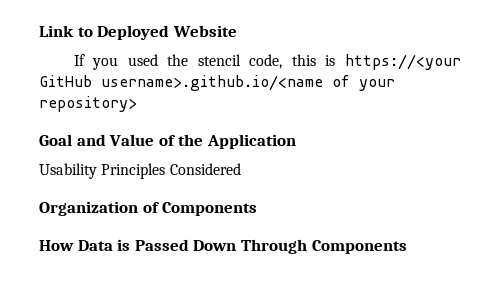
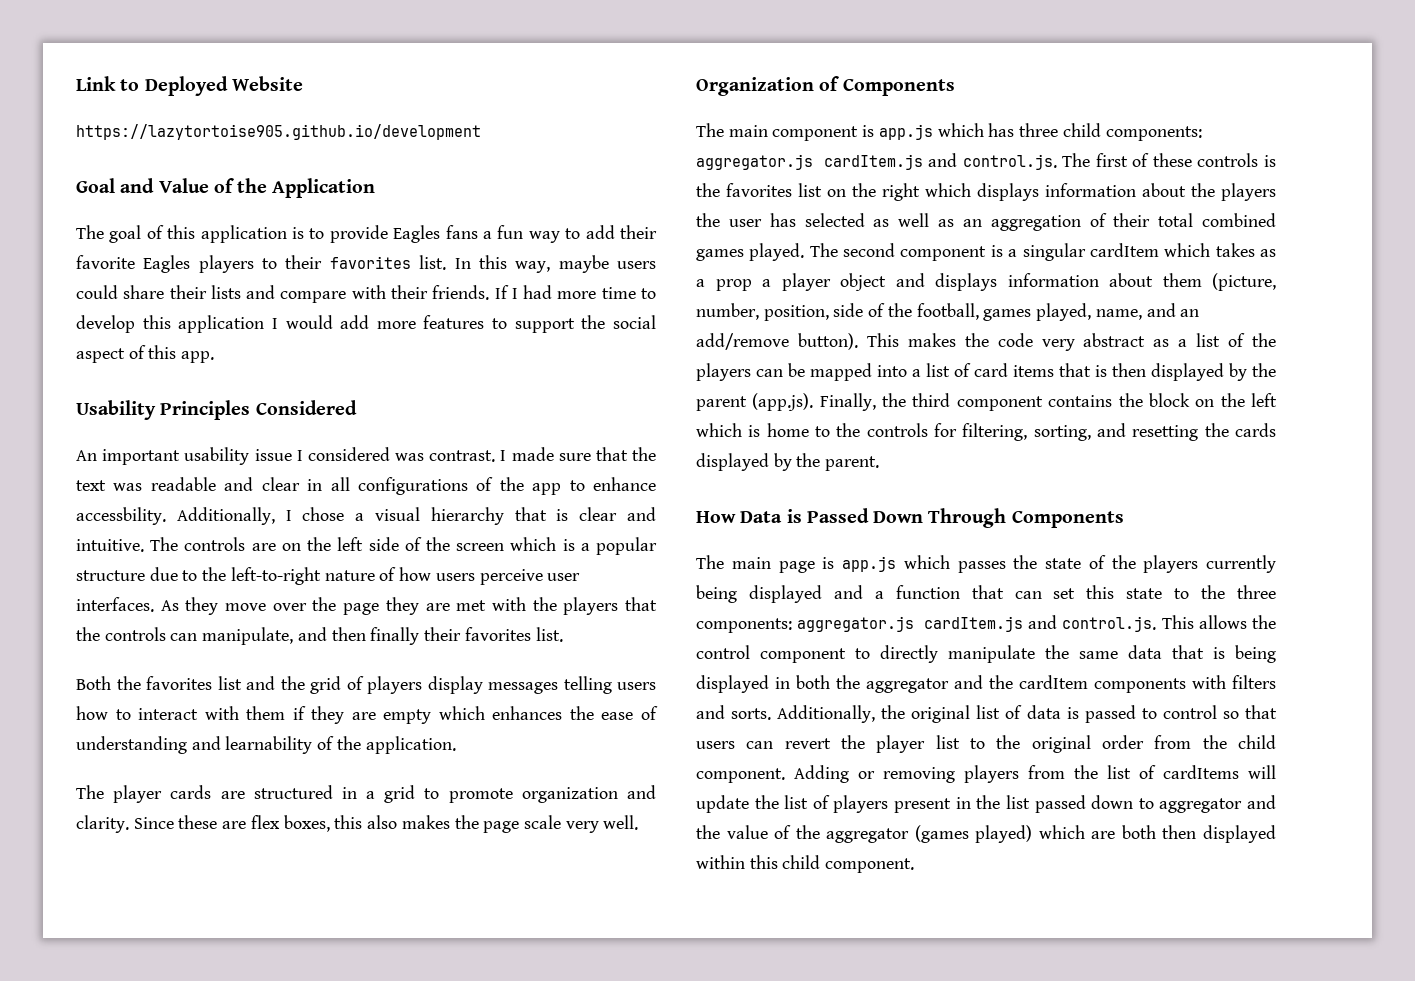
[73,54,461,70] [39,75,395,91] [39,96,137,112] If you used the stencil code, this is https://<your GitHub username>.github.io/<name of your repository> -> [76,124,481,140] https://lazytortoise905.github.io/development
[39,163,241,179] [39,201,258,216] Usability Principles Considered // Organization of Components -> [76,225,657,243] [76,255,657,273] [76,285,656,303] [76,315,656,333] [76,345,215,363] [76,400,357,420] [76,447,656,465] [76,477,656,495] [76,507,656,525] [76,537,658,555] [76,567,581,585] [76,597,657,615] [76,627,563,645] [76,676,656,694] [76,706,659,724] [76,736,456,754] [76,785,656,803] [76,815,639,833] [696,76,955,96] [696,123,1202,141] [696,153,1277,170] [696,183,1276,201] [696,213,1276,231] [696,243,1276,261] [696,273,1276,291] [696,303,1200,321] [696,333,1276,351] [696,363,1276,381] [696,393,1277,411] [696,423,1276,441] [696,453,880,471] The goal of this application is to provide Eagles fans a fun way to add their favorite Eagles players to their favorites list. In this way, maybe users could share their lists and compare with their friends. If I had more time to develop this application I would add more features to support the social aspect of this app. // Usability Principles Considered // An important usability issue I considered was contrast. I made sure that the text was readable and clear in all configurations of the app to enhance accessbility. Additionally, I chose a visual hierarchy that is clear and intuitive. The controls are on the left side of the screen which is a popular structure due to the left-to-right nature of how users perceive user interfaces. As they move over the page they are met with the players that the controls can manipulate, and then finally their favorites list. // Both the favorites list and the grid of players display messages telling users how to interact with them if they are empty which enhances the ease of understanding and learnability of the application. // The player cards are structured in a grid to promote organization and clarity. Since these are flex boxes, this also makes the page scale very well. // Organization of Components // The main component is app.js which has three child components: aggregator.js cardItem.js and control.js. The first of these controls is the favorites list on the right which displays information about the players the user has selected as well as an aggregation of their total combined games played. The second component is a singular cardItem which takes as a prop a player object and displays information about them (picture, number, position, side of the football, games played, name, and an add/remove button). This makes the code very abstract as a list of the players can be mapped into a list of card items that is then displayed by the parent (app.js). Finally, the third component contains the block on the left which is home to the controls for filtering, sorting, and resetting the cards displayed by the parent.
(407, 247) none -> [696,555,1276,573] [696,585,1276,603] [696,615,1276,633] [696,645,1276,663] [696,675,1276,693] [696,705,1278,723] [696,735,1276,753] [696,765,1276,783] [696,795,1276,813] [696,825,1276,843] [696,855,915,873] // The main page is app.js which passes the state of the players currently being displayed and a function that can set this state to the three components: aggregator.js cardItem.js and control.js. This allows the control component to directly manipulate the same data that is being displayed in both the aggregator and the cardItem components with filters and sorts. Additionally, the original list of data is passed to control so that users can revert the player list to the original order from the child component. Adding or removing players from the list of cardItems will update the list of players present in the list passed down to aggregator and the value of the aggregator (games played) which are both then displayed within this child component.

